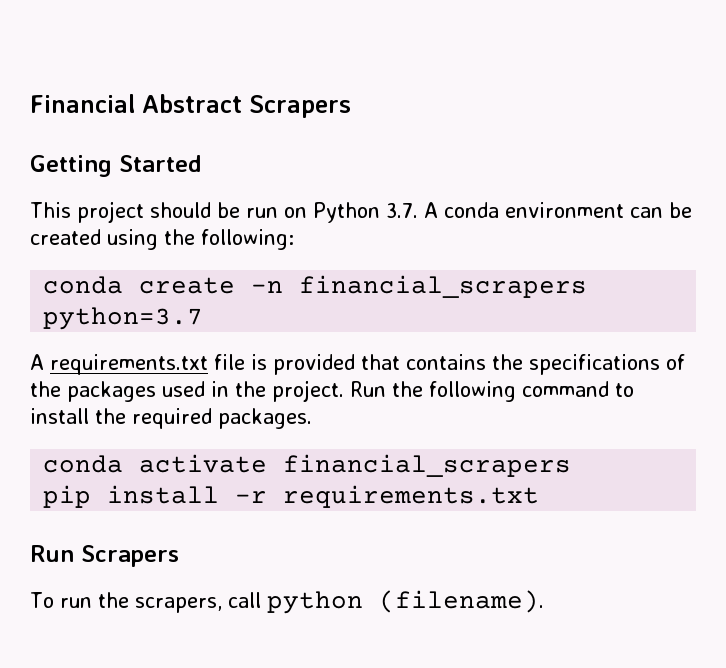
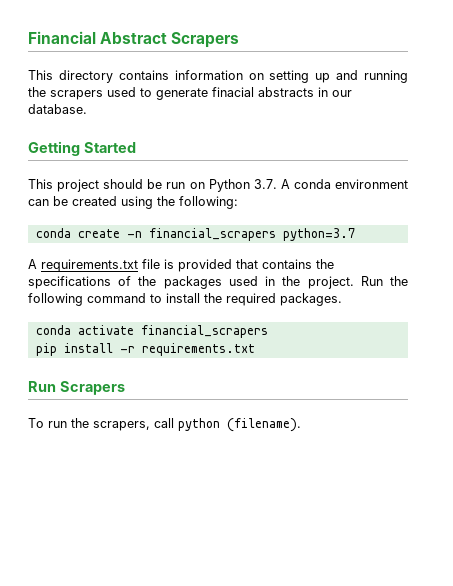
(351, 106) none -> [28,70,408,83] [28,87,352,100] [28,104,87,114] // This directory contains information on setting up and running the scrapers used to generate finacial abstracts in our database.

